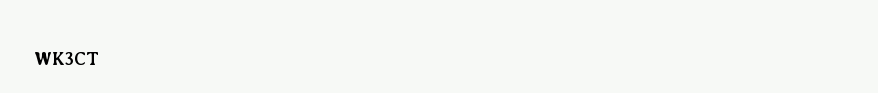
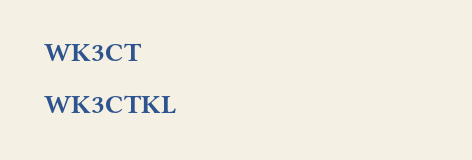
(99, 58) none -> [44,95,176,114] // WK3CTKL

